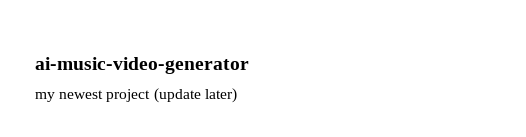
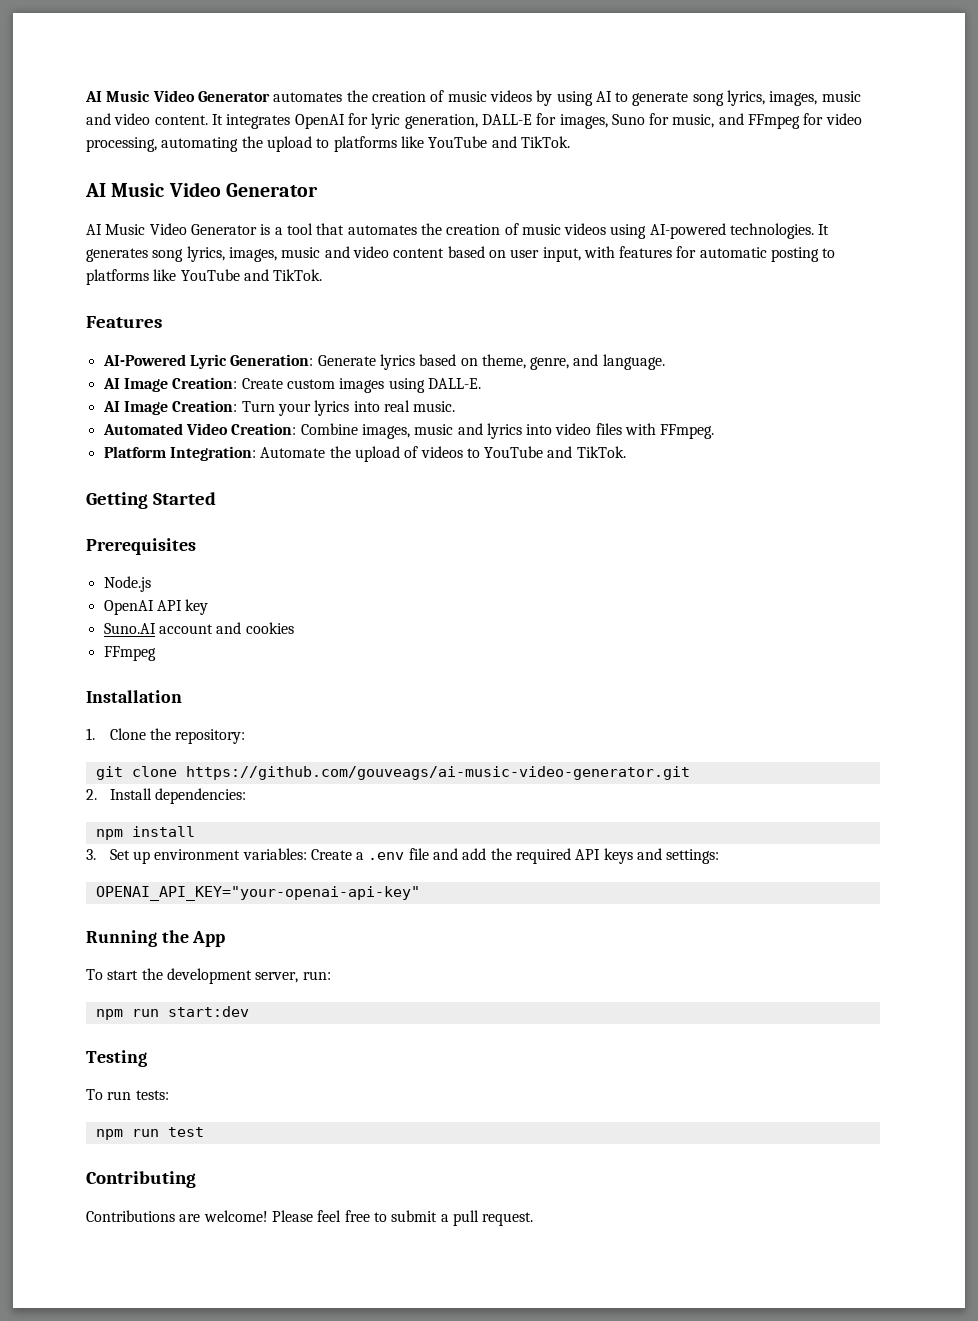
[35,57,249,74] [35,88,237,103] ai-music-video-generator // my newest project (update later) -> [85,90,861,106] [86,113,862,129] [86,136,570,152] [85,182,319,197] [86,223,830,239] [86,246,836,262] [86,269,323,285] [86,316,162,328] [102,354,665,370] [102,377,481,393] [102,400,456,416] [102,423,715,439] [103,446,626,462] [86,492,216,509] [86,538,196,555] [103,576,151,592] [103,599,209,615] [103,622,294,634] [103,646,156,661] [86,690,182,703] [86,728,246,744] [95,766,690,780] [86,788,246,804] [95,826,195,840] [86,848,720,864] [95,886,420,901] [86,930,226,947] [86,968,331,984] [95,1006,249,1020] [86,1050,147,1067] [86,1089,169,1100] [95,1127,204,1140] [86,1171,196,1188] [86,1210,534,1226] AI Music Video Generator automates the creation of music videos by using AI to generate song lyrics, images, music and video content. It integrates OpenAI for lyric generation, DALL-E for images, Suno for music, and FFmpeg for video processing, automating the upload to platforms like YouTube and TikTok. // AI Music Video Generator // AI Music Video Generator is a tool that automates the creation of music videos using AI-powered technologies. It generates song lyrics, images, music and video content based on user input, with features for automatic posting to platforms like YouTube and TikTok. // Features // AI-Powered Lyric Generation: Generate lyrics based on theme, genre, and language. // AI Image Creation: Create custom images using DALL-E. // AI Image Creation: Turn your lyrics into real music. // Automated Video Creation: Combine images, music and lyrics into video files with FFmpeg. // Platform Integration: Automate the upload of videos to YouTube and TikTok. // Getting Started // Prerequisites // Node.js // OpenAI API key // Suno.AI account and cookies // FFmpeg // Installation // 1. Clone the repository: // git clone https://github.com/gouveags/ai-music-video-generator.git // 2. Install dependencies: // npm install // 3. Set up environment variables: Create a .env file and add the required API keys and settings: // OPENAI_API_KEY="your-openai-api-key" // Running the App // To start the development server, run: // npm run start:dev // Testing // To run tests: // npm run test // Contributing // Contributions are welcome! Please feel free to submit a pull request.

